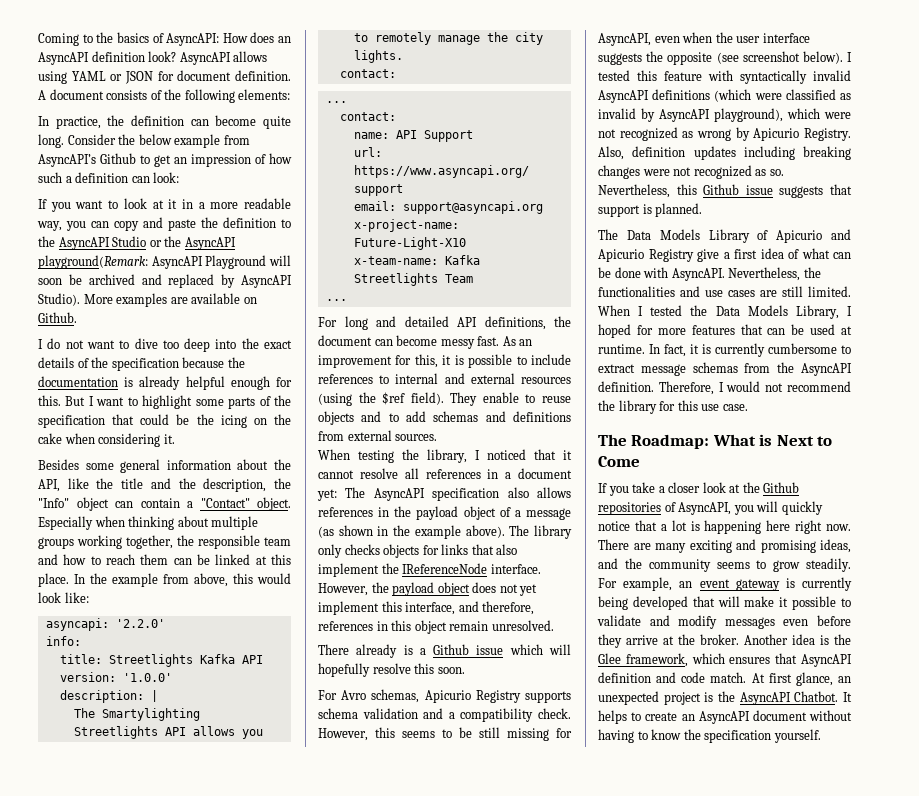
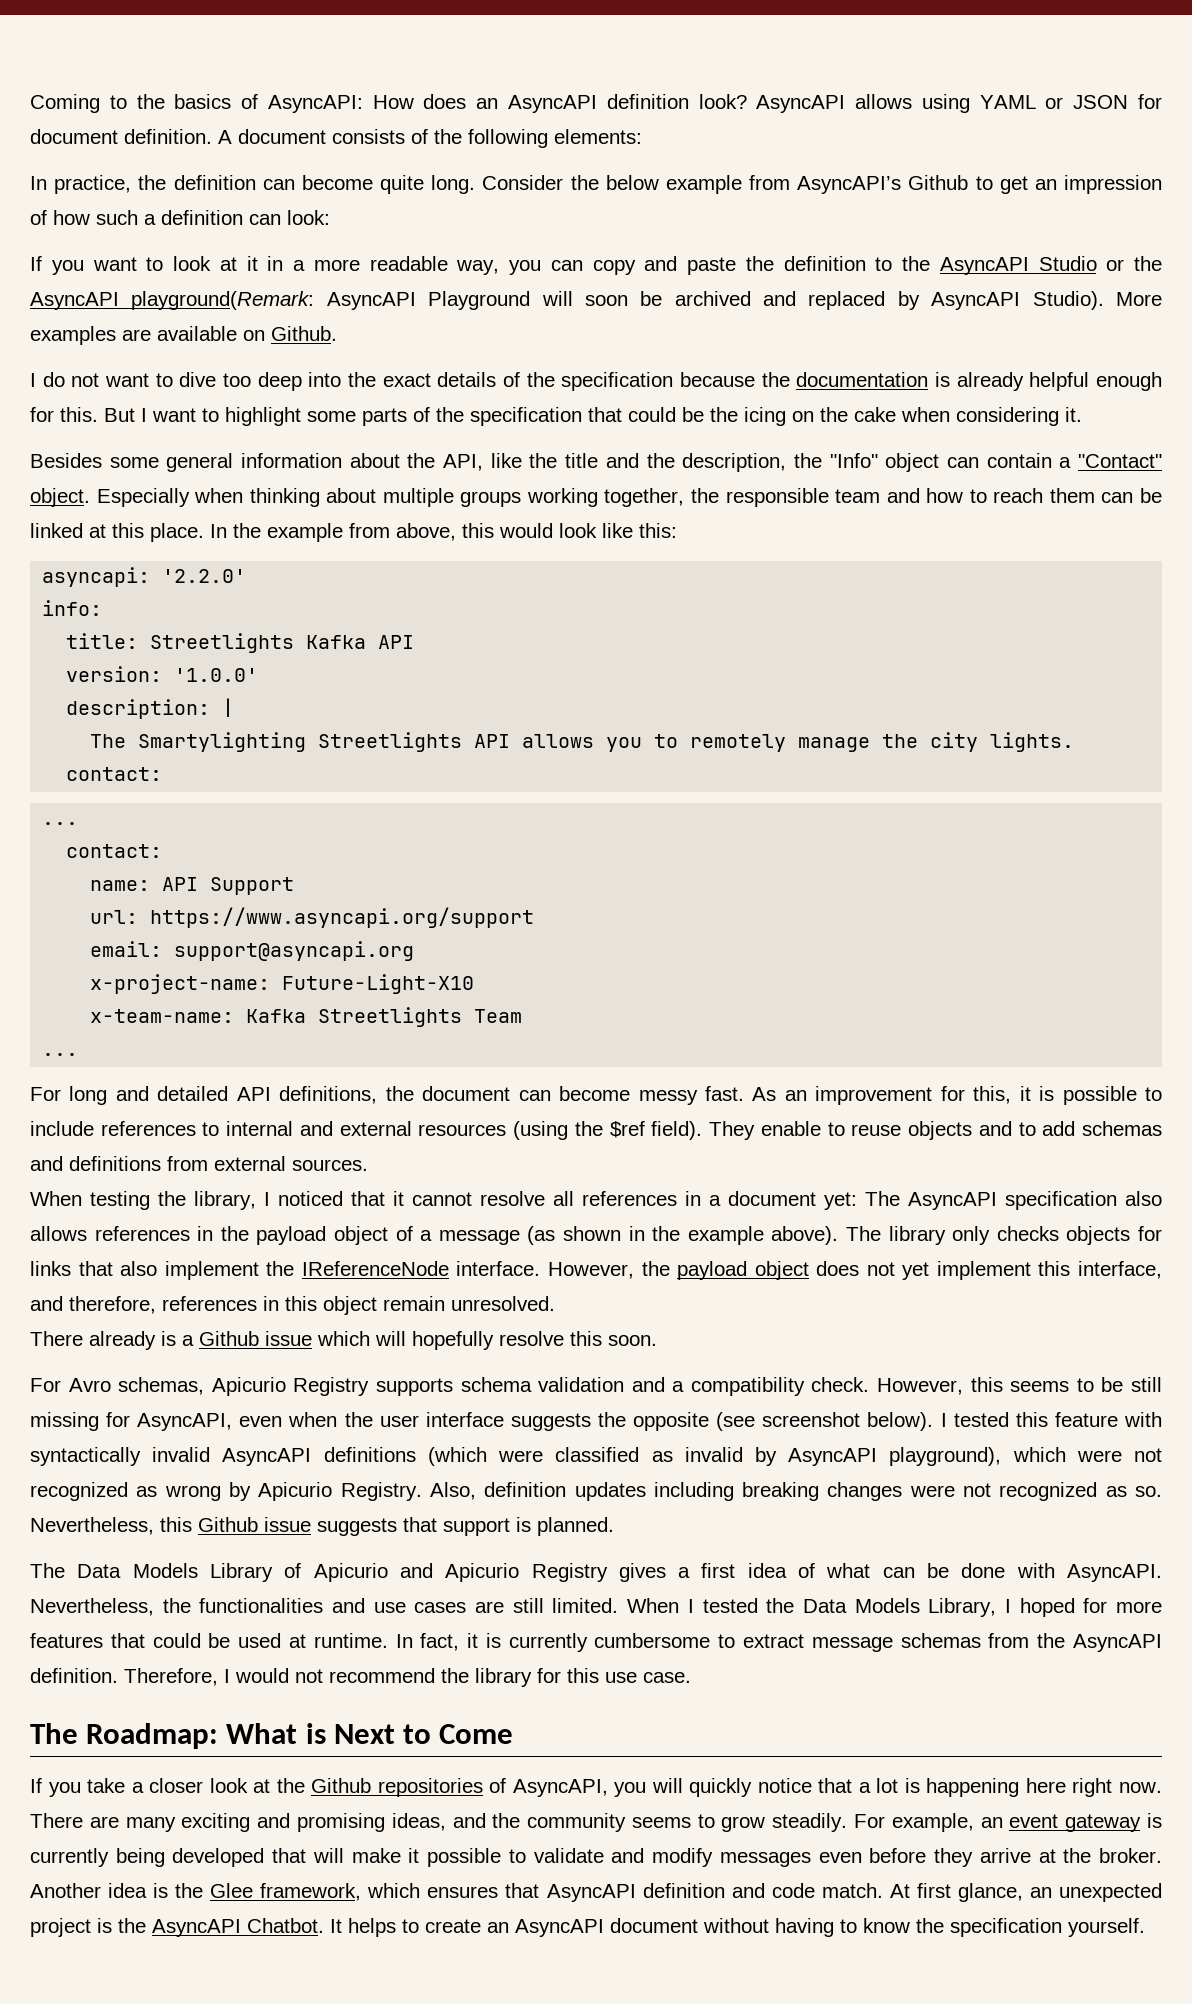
[64,592,89,603] like: -> [602,523,677,538] like this:
[697,249,719,262] give -> [618,1563,666,1582] gives
[767,328,786,335] can -> [152,1633,201,1648] could

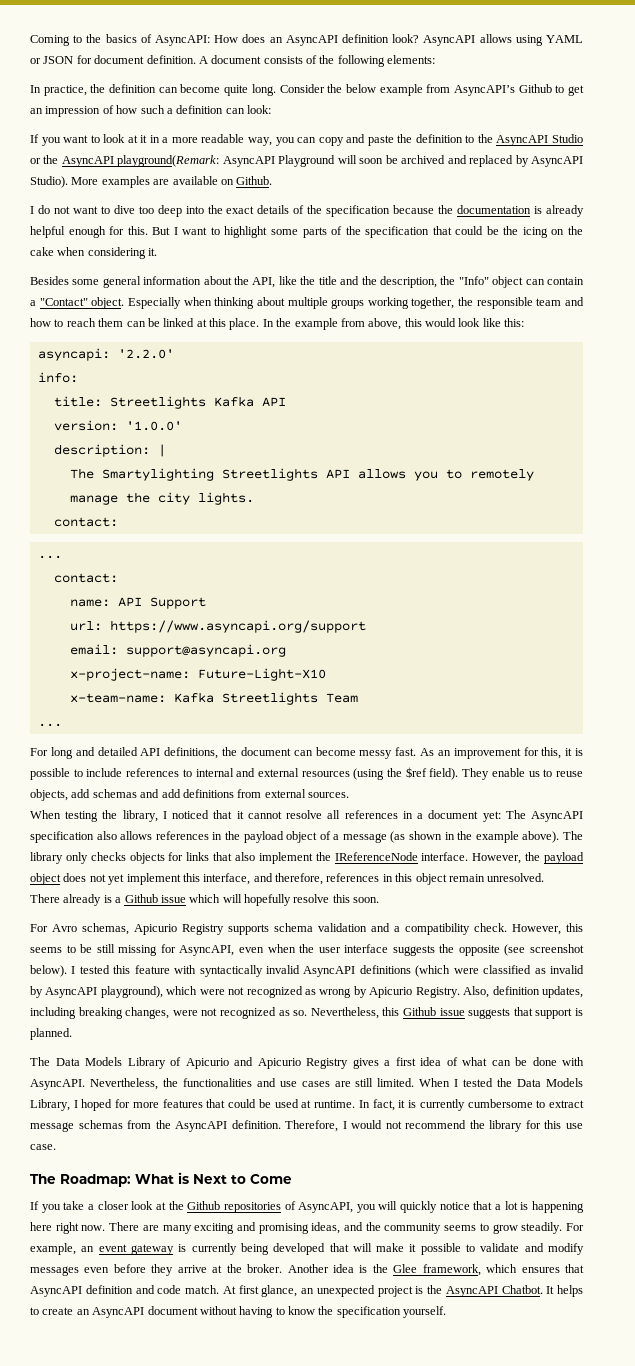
(821, 1128) none -> [528,771,540,777] us
[908,1121,1036,1140] objects and to -> [30,789,68,801] objects,
(63, 1163) none -> [161,789,181,798] add
[574,1482,646,1501] updates -> [542,986,584,998] updates,
[827,1482,903,1501] changes -> [125,1007,170,1019] changes,

